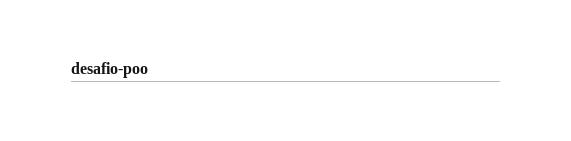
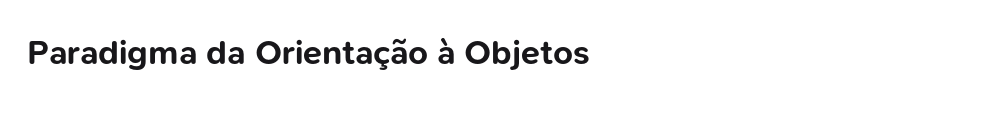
[71,62,148,78] desafio-poo -> [27,36,591,71] Paradigma da Orientação à Objetos

